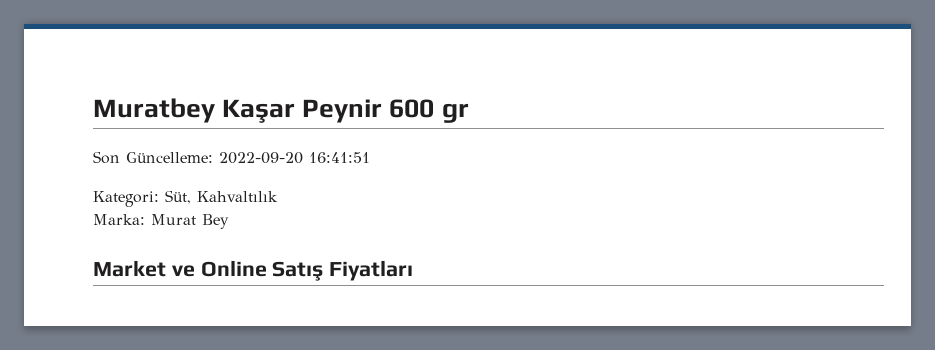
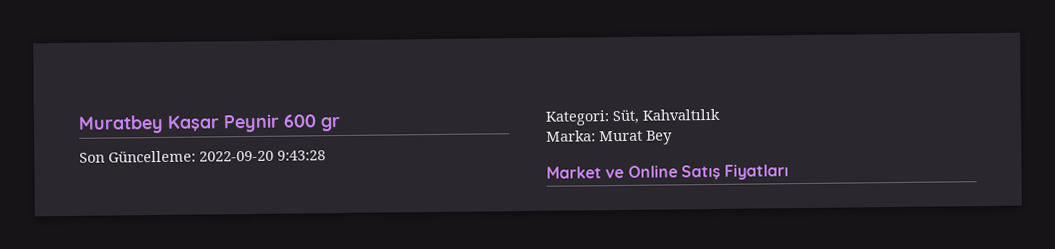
[309,152,370,163] 16:41:51 -> [277,150,326,161] 9:43:28

